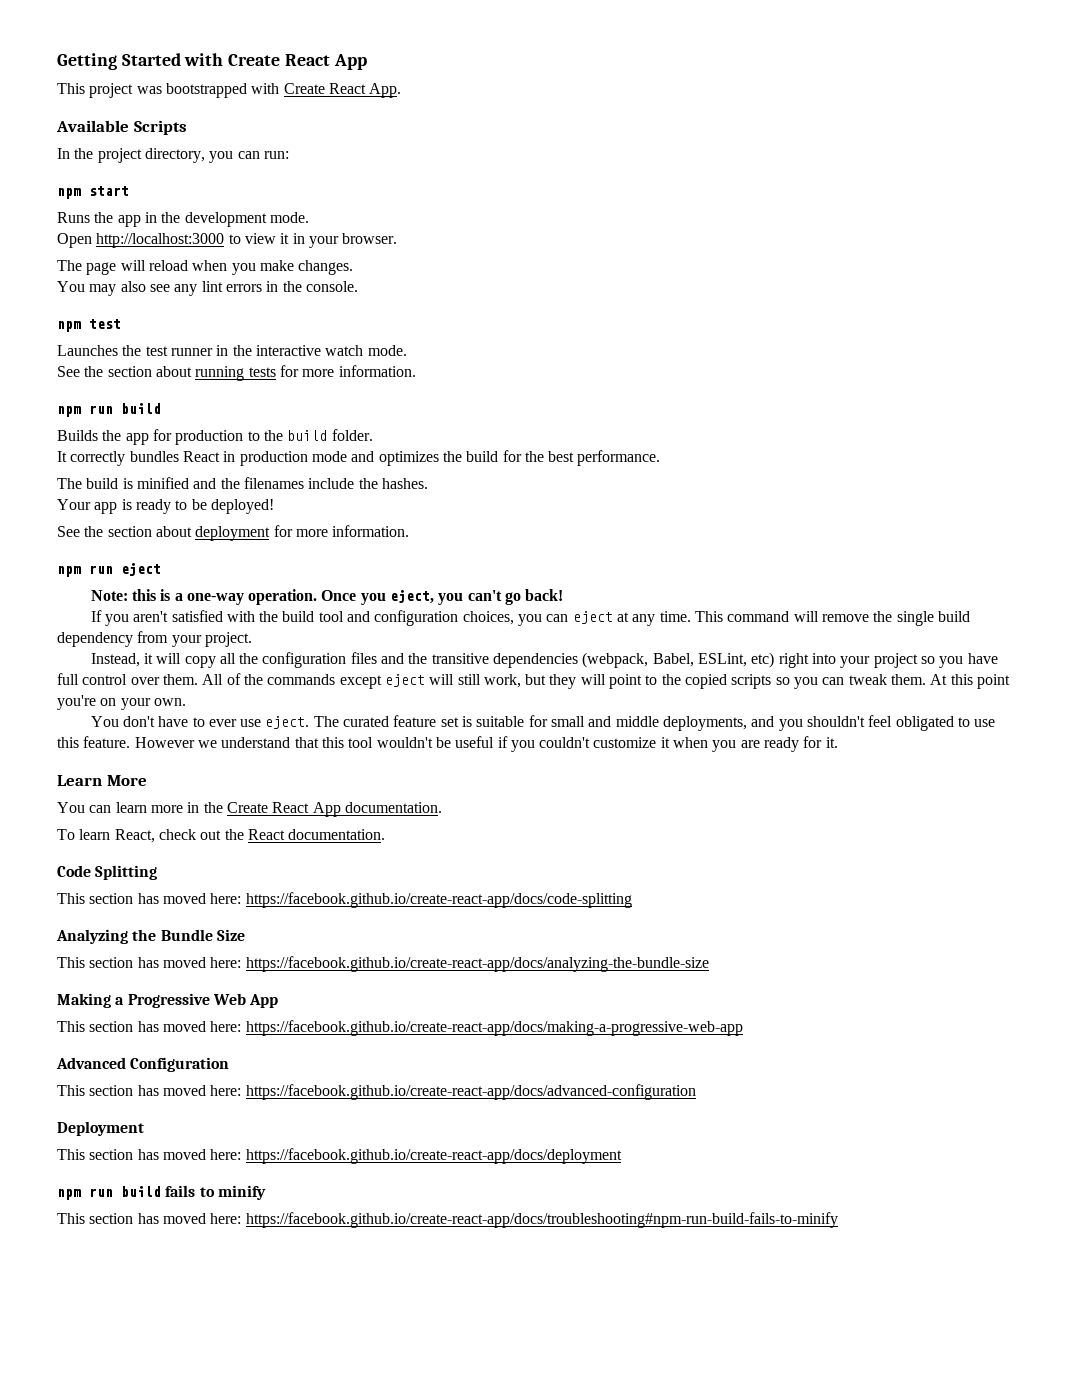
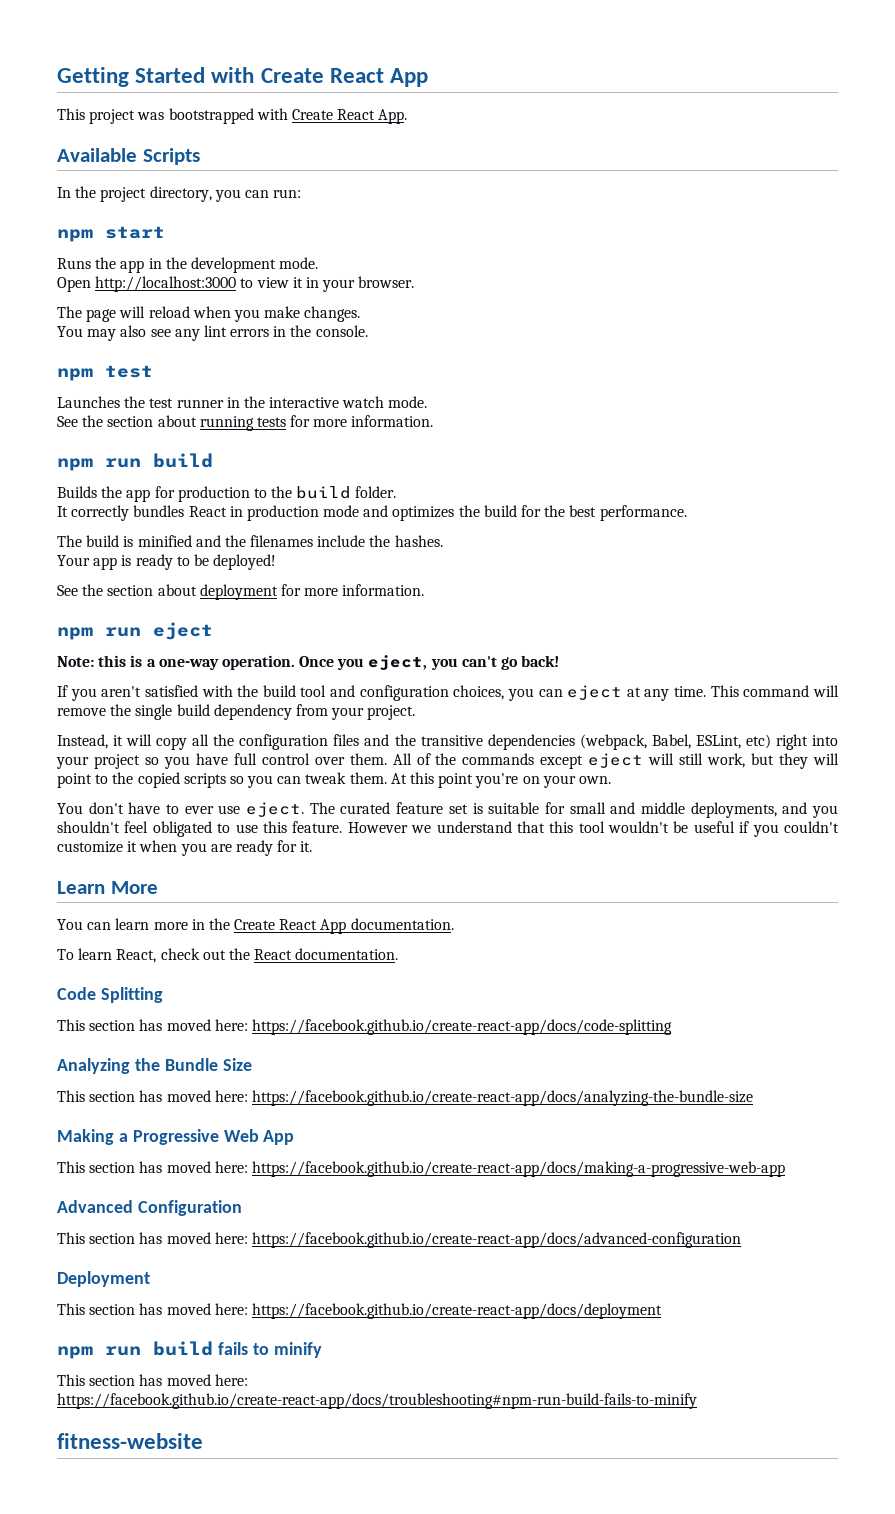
(838, 1220) none -> [57,1433,203,1449] // fitness-website

